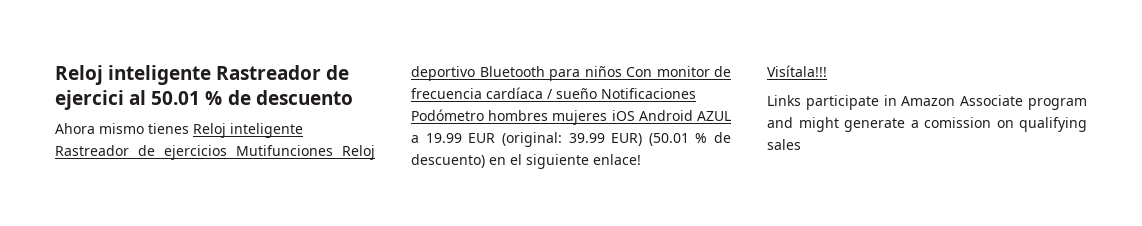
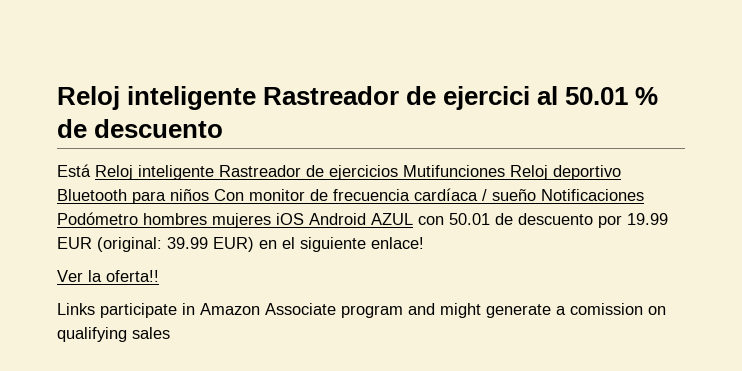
[55,123,189,134] Ahora mismo tienes -> [57,164,91,177] Está
[411,135,419,143] a -> [418,213,622,228] con 50.01 de descuento por
[648,132,731,146] [411,154,485,168] (50.01 % de descuento) -> (254, 244) none
[767,65,827,77] Visítala!!! -> [57,270,159,282] Ver la oferta!!

